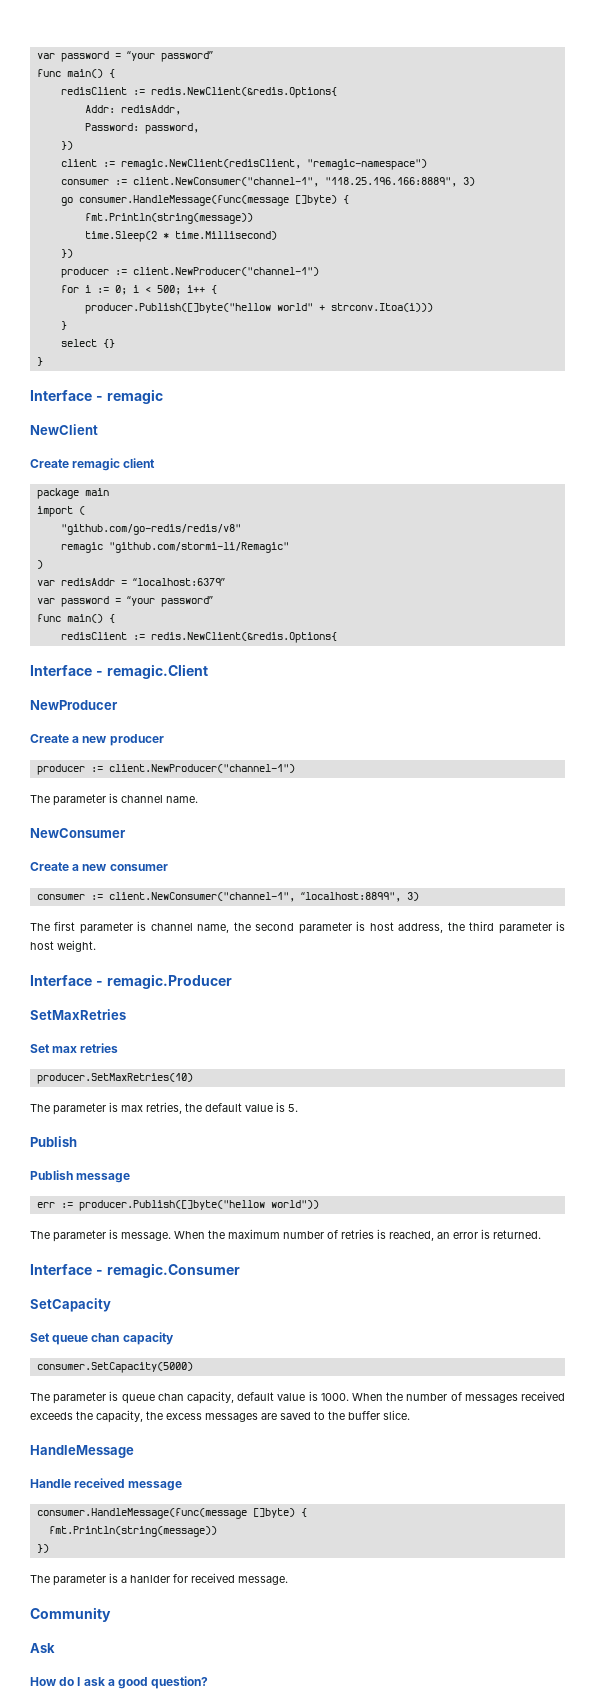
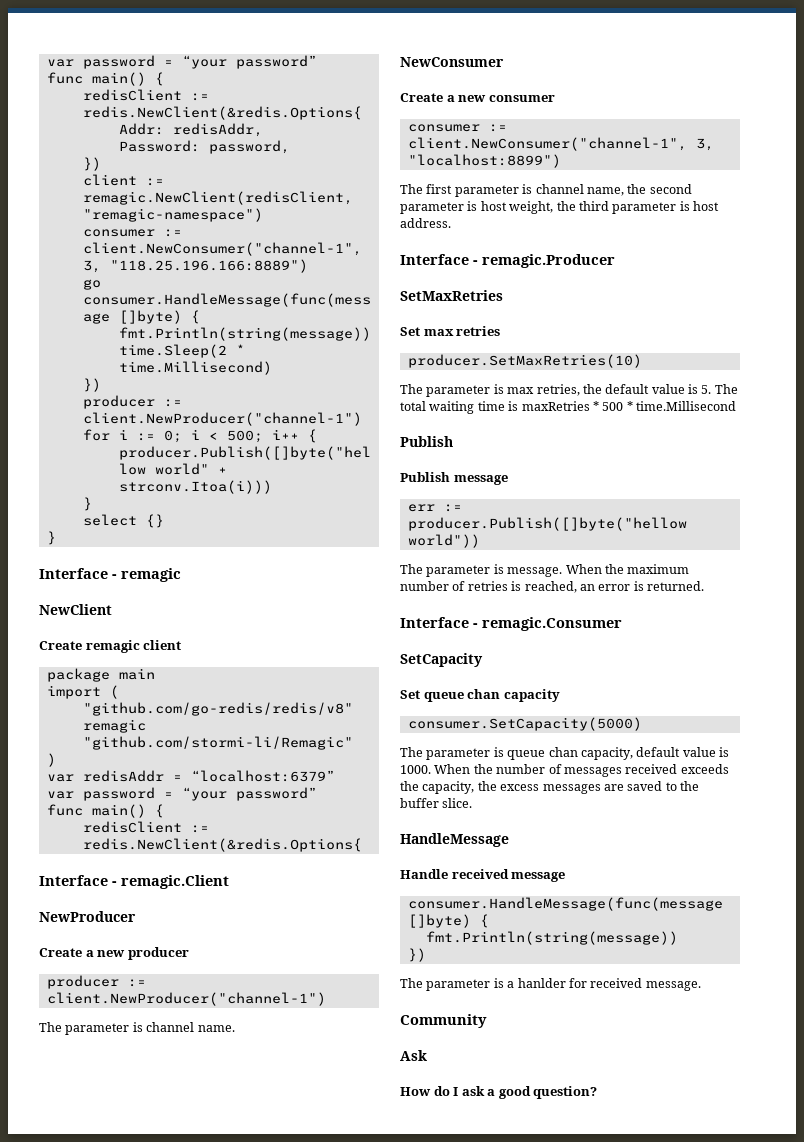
[324,177,475,187] "118.25.196.166:8889", 3) -> [82,259,308,273] 3, "118.25.196.166:8889")
[300,892,419,902] “localhost:8899", 3) -> [695,138,714,151] [407,154,561,168] 3, "localhost:8899")
[398,923,444,933] address, -> [509,201,554,214] weight,
[57,940,96,952] weight. -> [400,218,451,228] address.
(298, 1108) none -> [714,384,738,394] [400,401,736,414] The total waiting time is maxRetries * 500 * time.Millisecond

